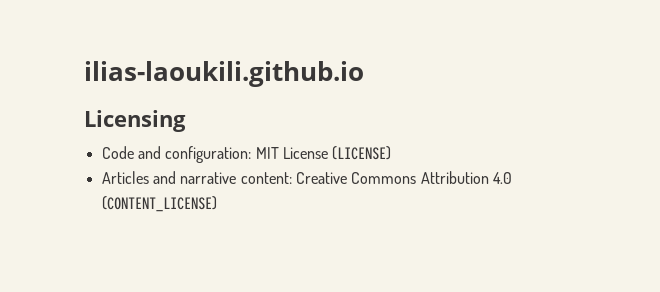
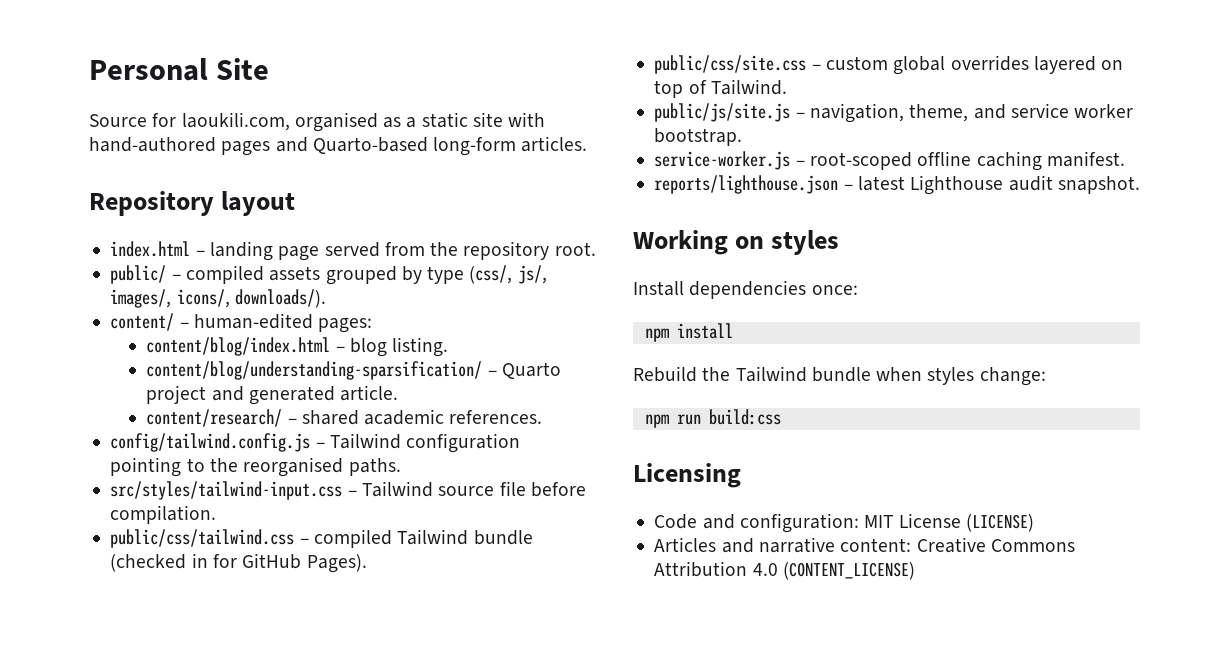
[84,61,364,87] ilias-laoukili.github.io -> [89,58,270,81] [89,112,546,132] [89,136,588,156] [89,191,296,216] [110,241,596,261] [110,265,547,285] [110,289,326,308] [110,313,373,333] [146,337,449,357] [146,361,561,380] [146,385,399,405] [146,409,543,427] [110,433,521,453] [110,457,401,477] [110,481,586,500] [110,505,217,524] [110,529,533,548] [110,553,367,573] [654,55,1124,75] [654,79,787,98] [654,103,1134,123] [654,128,743,146] [654,151,1125,171] [654,175,1140,195] [633,230,840,255] [633,280,858,299] [644,323,733,342] [633,366,1046,386] [644,409,781,428] Personal Site // Source for laoukili.com, organised as a static site with hand-authored pages and Quarto-based long-form articles. // Repository layout // index.html – landing page served from the repository root. // public/ – compiled assets grouped by type (css/, js/, images/, icons/, downloads/). // content/ – human-edited pages: // content/blog/index.html – blog listing. // content/blog/understanding-sparsification/ – Quarto project and generated article. // content/research/ – shared academic references. // config/tailwind.config.js – Tailwind configuration pointing to the reorganised paths. // src/styles/tailwind-input.css – Tailwind source file before compilation. // public/css/tailwind.css – compiled Tailwind bundle (checked in for GitHub Pages). // public/css/site.css – custom global overrides layered on top of Tailwind. // public/js/site.js – navigation, theme, and service worker bootstrap. // service-worker.js – root-scoped offline caching manifest. // reports/lighthouse.json – latest Lighthouse audit snapshot. // Working on styles // Install dependencies once: // npm install // Rebuild the Tailwind bundle when styles change: // npm run build:css

